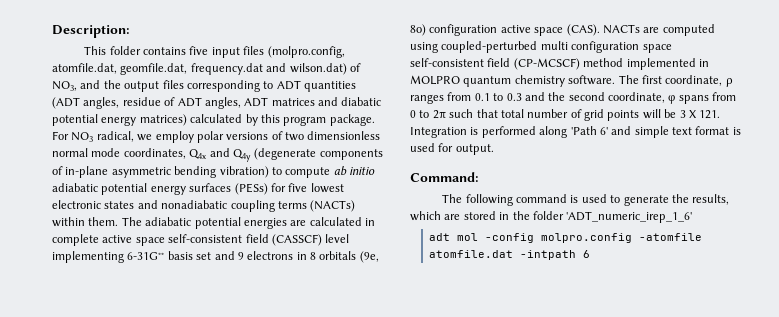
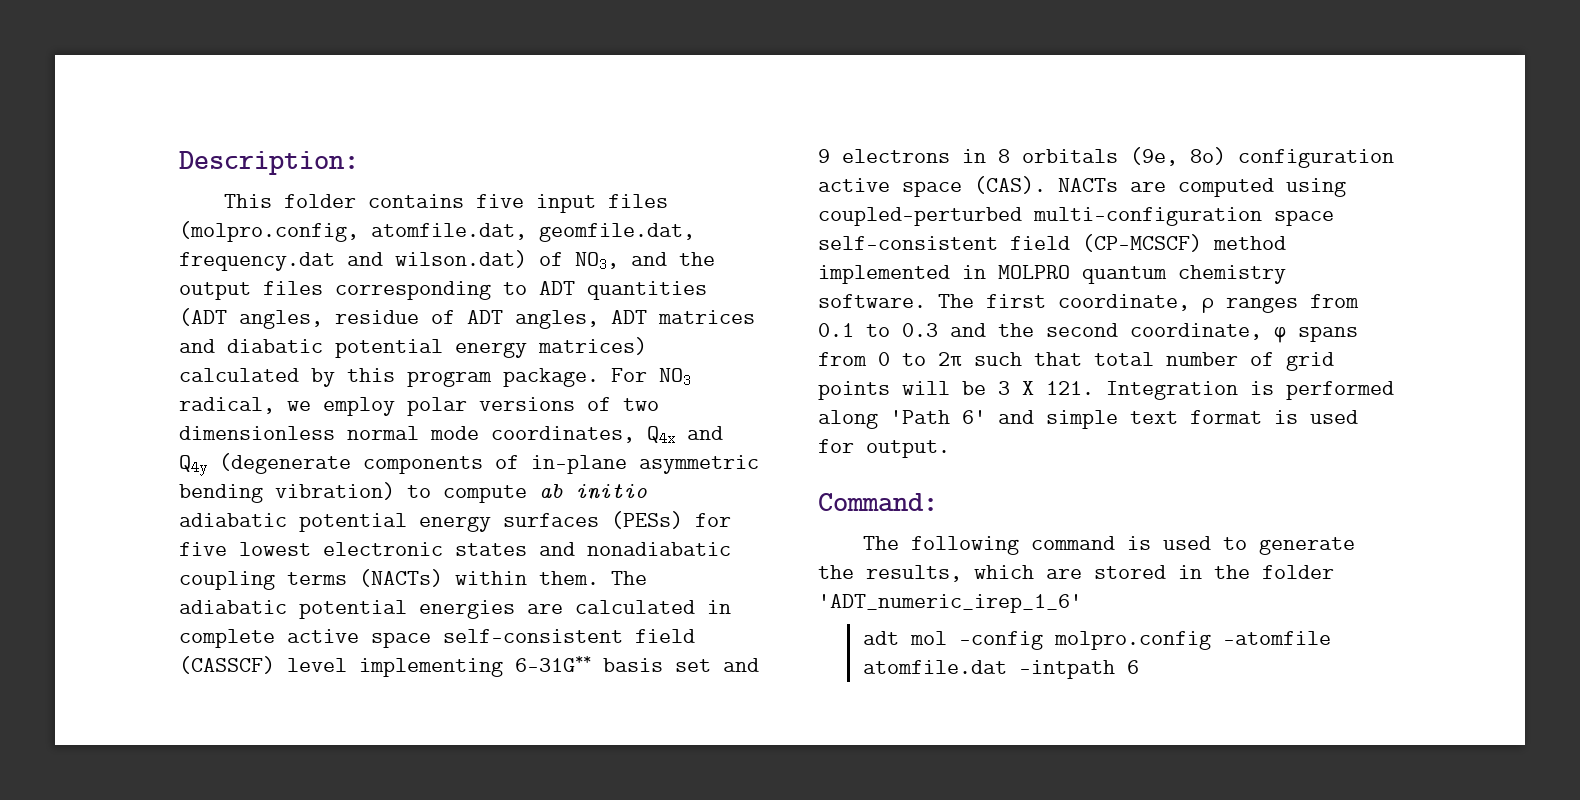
[540,41,640,53] multi configuration -> [1033,207,1262,226] multi-configuration

